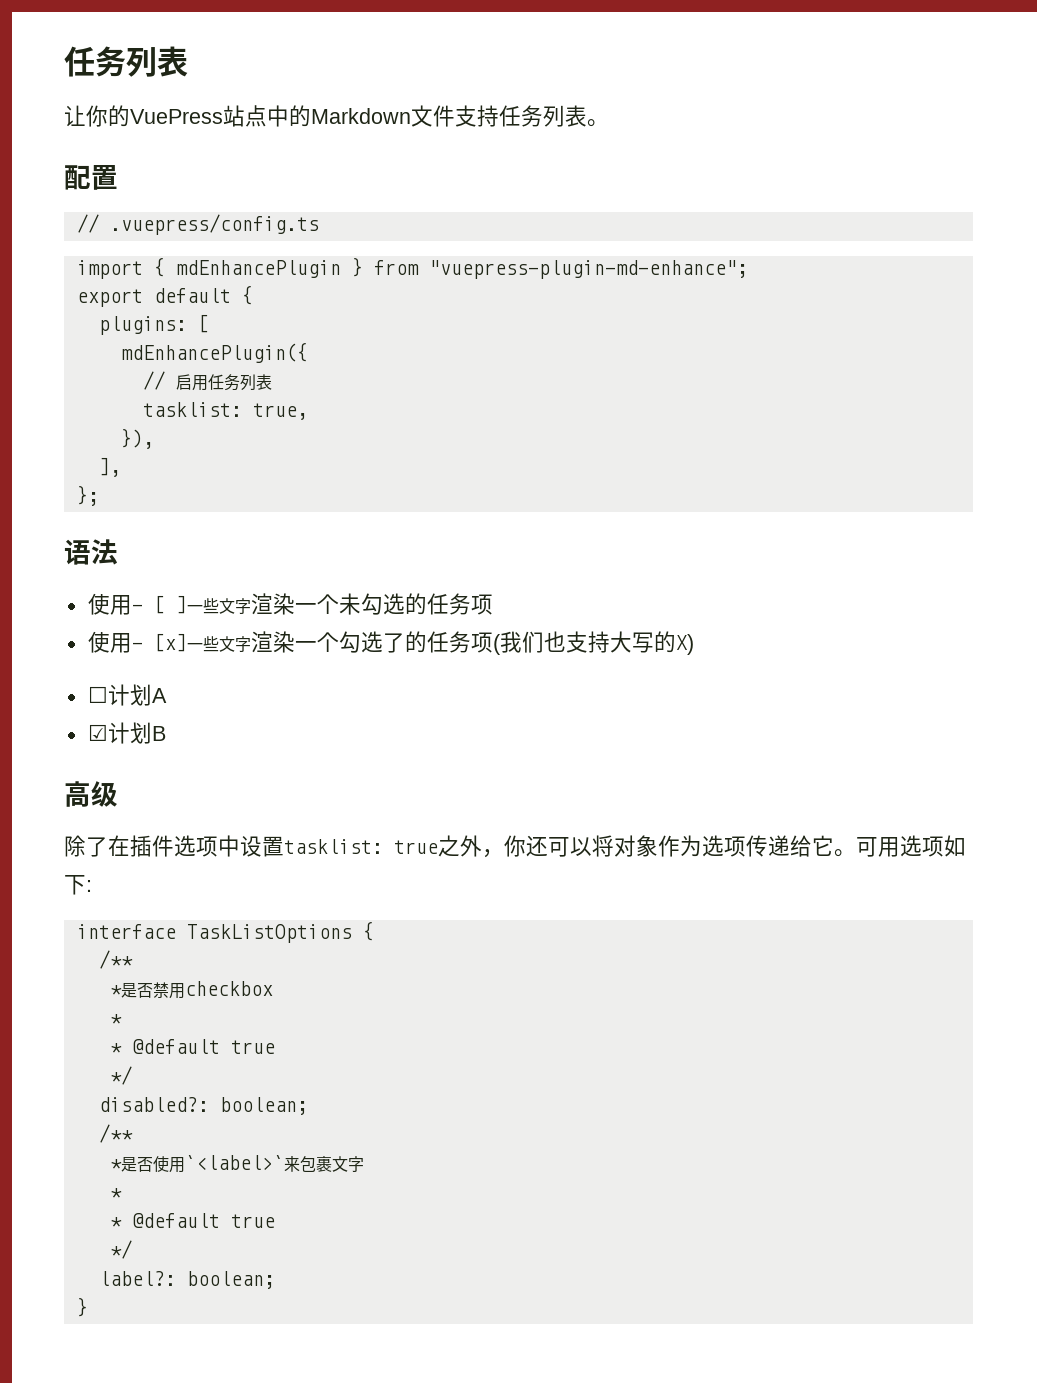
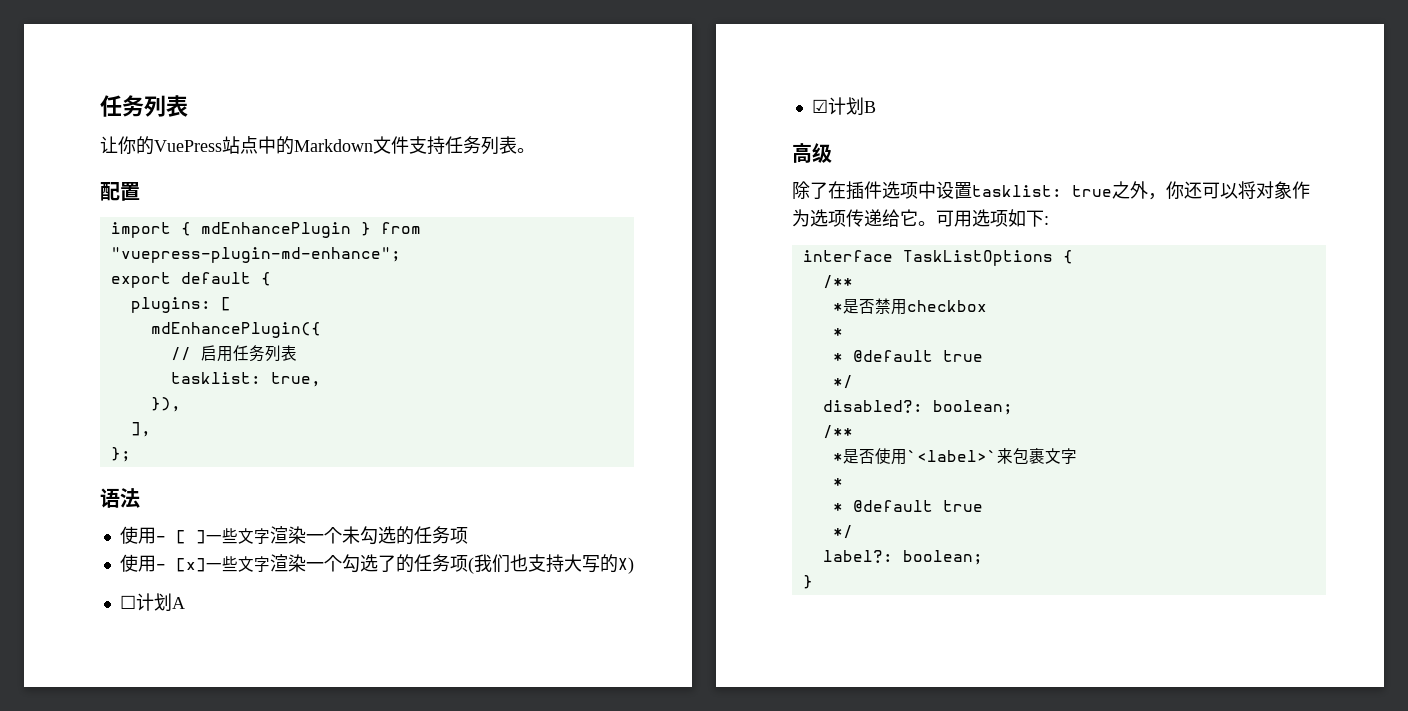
[76,214,319,235] // // .vuepress/config.ts -> (140, 191) none

